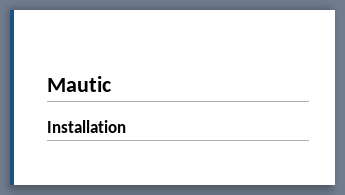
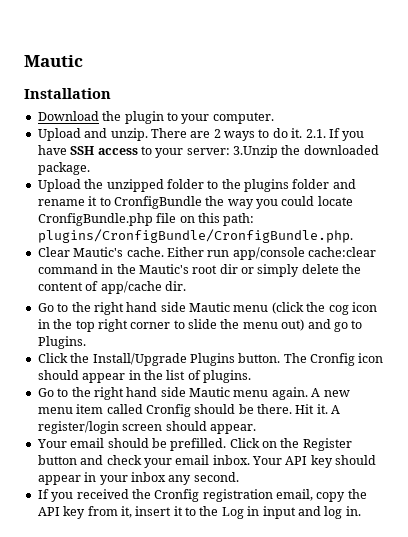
(126, 126) none -> [37,111,274,124] [37,128,365,141] [37,145,379,158] [37,162,90,175] [37,179,356,192] [37,196,353,209] [37,213,255,226] [37,229,353,243] [37,247,376,260] [37,264,362,277] [37,281,186,294] [37,302,377,315] [37,319,363,332] [37,336,86,349] [37,353,384,366] [37,370,251,383] [37,387,350,400] [37,404,341,417] [37,421,256,434] [36,438,352,451] [37,455,377,468] [37,472,239,485] [37,489,367,502] [37,506,361,519] // Download the plugin to your computer. // Upload and unzip. There are 2 ways to do it. 2.1. If you have SSH access to your server: 3.Unzip the downloaded package. // Upload the unzipped folder to the plugins folder and rename it to CronfigBundle the way you could locate CronfigBundle.php file on this path: plugins/CronfigBundle/CronfigBundle.php. // Clear Mautic's cache. Either run app/console cache:clear command in the Mautic's root dir or simply delete the content of app/cache dir. // Go to the right hand side Mautic menu (click the cog icon in the top right corner to slide the menu out) and go to Plugins. // Click the Install/Upgrade Plugins button. The Cronfig icon should appear in the list of plugins. // Go to the right hand side Mautic menu again. A new menu item called Cronfig should be there. Hit it. A register/login screen should appear. // Your email should be prefilled. Click on the Register button and check your email inbox. Your API key should appear in your inbox any second. // If you received the Cronfig registration email, copy the API key from it, insert it to the Log in input and log in.

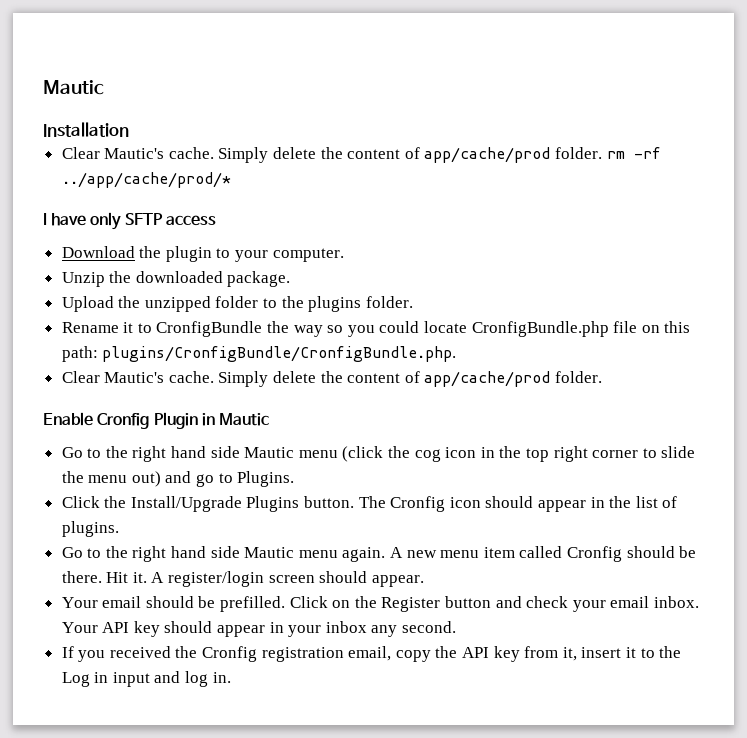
(111, 93) none -> [61,147,661,163] [61,172,231,188] [43,212,216,230] // Clear Mautic's cache. Simply delete the content of app/cache/prod folder. rm -rf ../app/cache/prod/* // I have only SFTP access
[37,128,365,141] [37,145,278,158] Upload and unzip. There are 2 ways to do it. 2.1. If you have SSH access to your server: 3.Unzip -> [61,272,105,287] Unzip
[292,179,356,189] [37,199,85,206] folder and rename -> [365,296,413,308] [61,322,119,333] folder. // Rename
(254, 204) none -> [327,325,344,333] so
[166,247,376,260] [37,264,362,277] [37,281,186,294] Either run app/console cache:clear command in the Mautic's root dir or simply delete the content of app/cache dir. -> [218,371,603,387] [43,412,270,429] Simply delete the content of app/cache/prod folder. // Enable Cronfig Plugin in Mautic

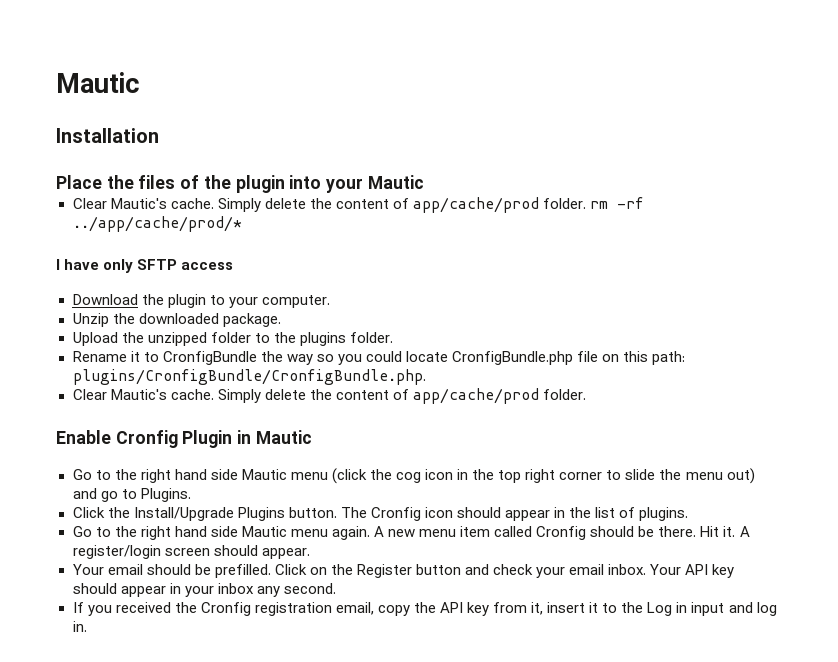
(129, 129) none -> [56,175,424,193] // Place the files of the plugin into your Mautic

